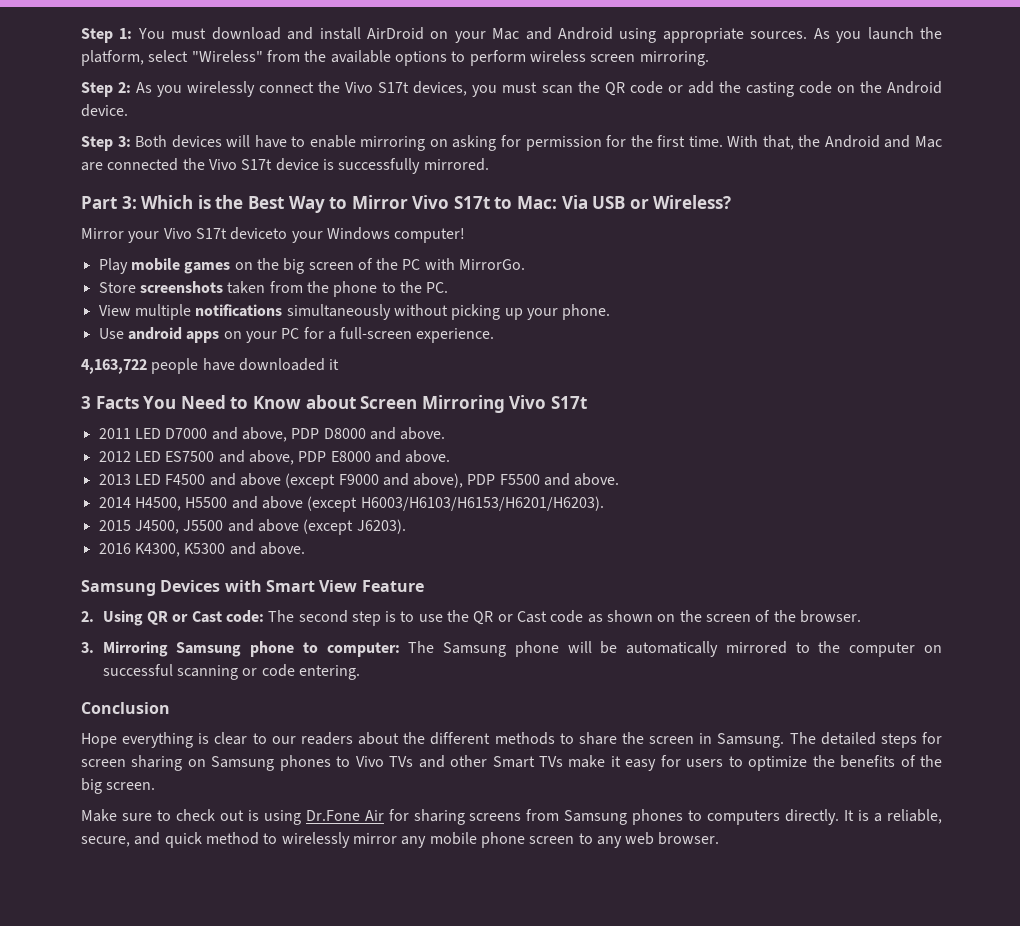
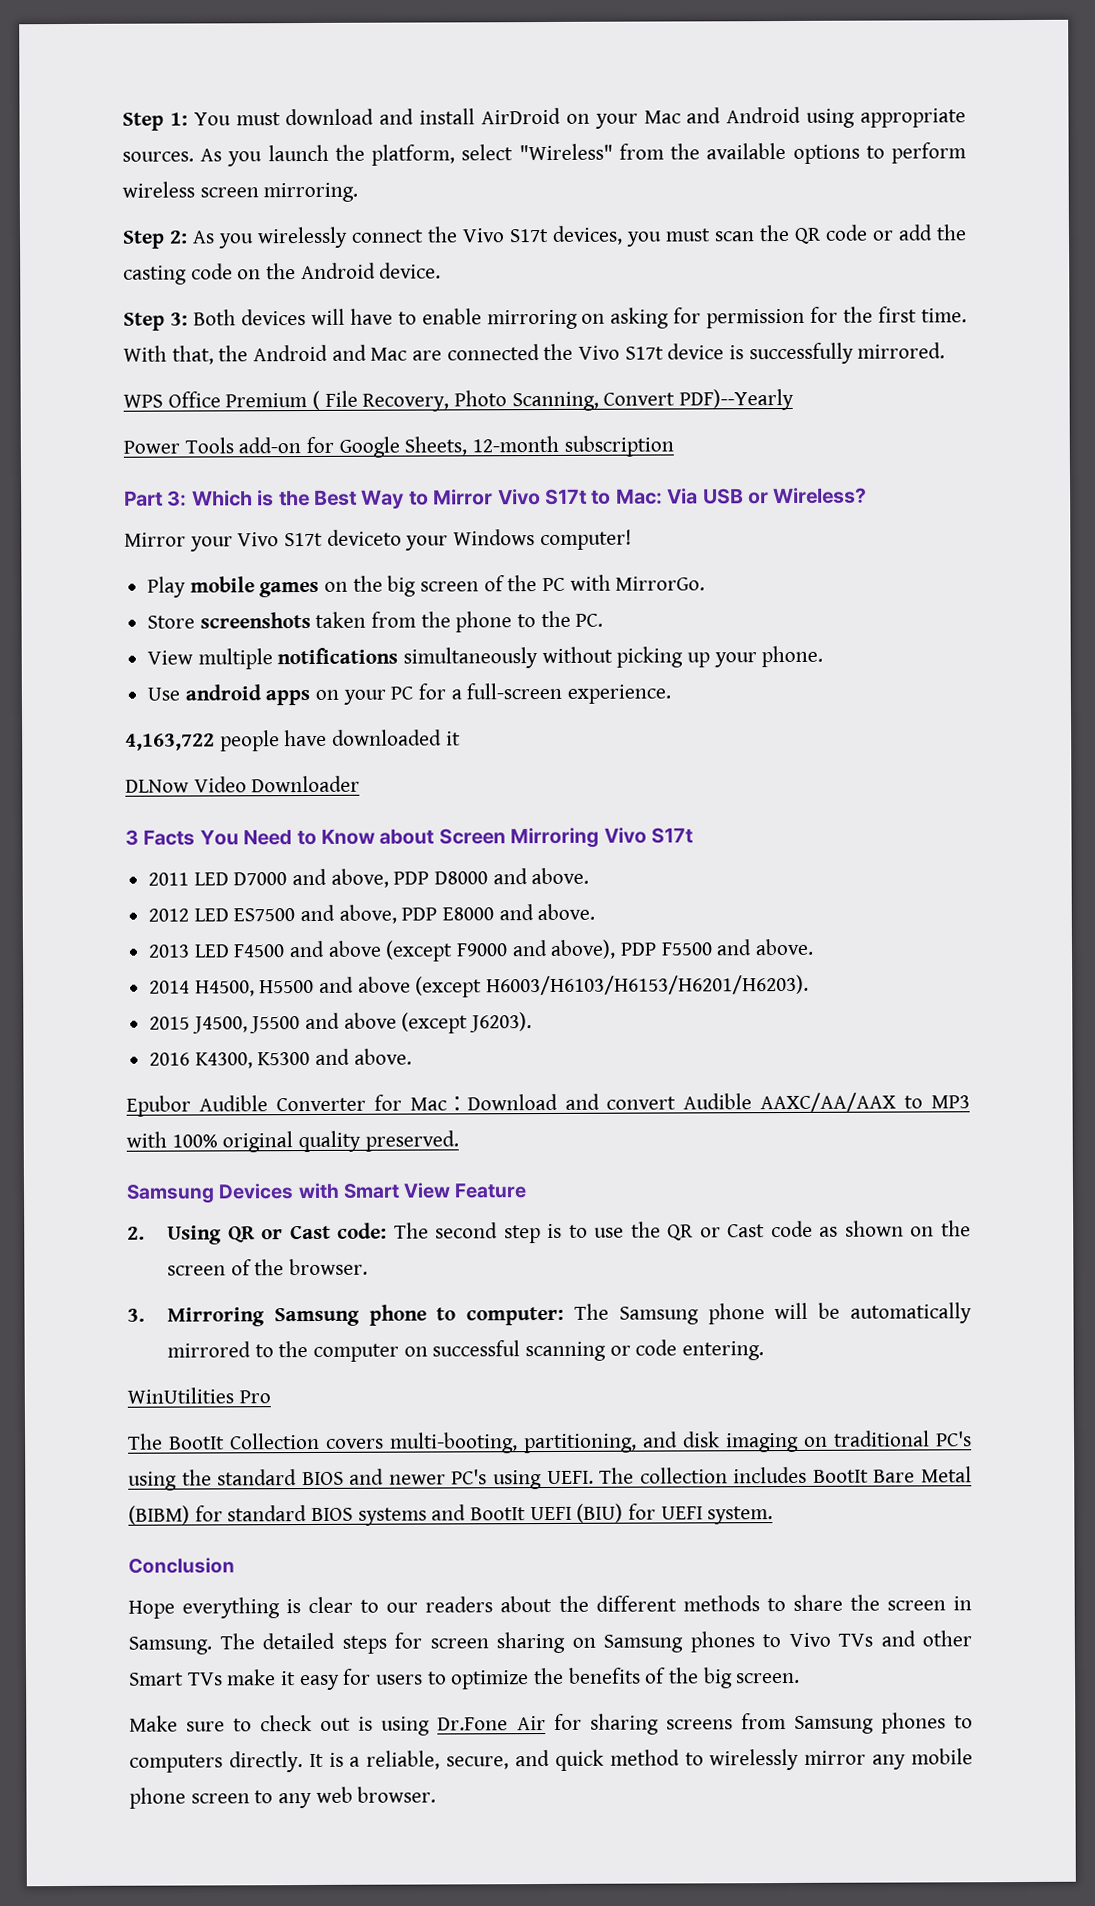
(489, 164) none -> [123,388,795,412] [123,435,674,458] // WPS Office Premium ( File Recovery, Photo Scanning, Convert PDF)--Yearly // Power Tools add-on for Google Sheets, 12-month subscription
(340, 364) none -> [125,775,361,793] // DLNow Video Downloader
(305, 548) none -> [126,1092,970,1117] [126,1130,459,1153] // Epubor Audible Converter for Mac：Download and convert Audible AAXC/AA/AAX to MP3 with 100% original quality preserved.
(360, 672) none -> [127,1387,271,1404] [128,1430,972,1454] [128,1466,972,1491] [128,1503,774,1526] // WinUtilities Pro // The BootIt Collection covers multi-booting, partitioning, and disk imaging on traditional PC's using the standard BIOS and newer PC's using UEFI. The collection includes BootIt Bare Metal (BIBM) for standard BIOS systems and BootIt UEFI (BIU) for UEFI system.

